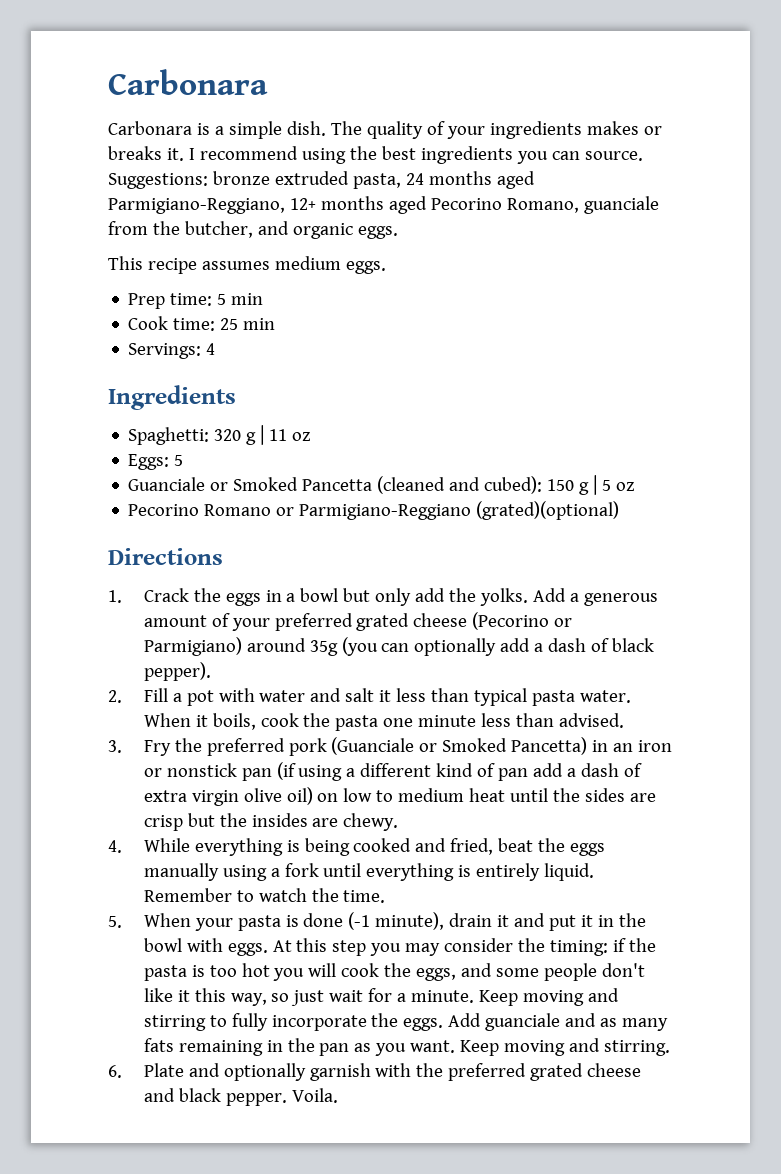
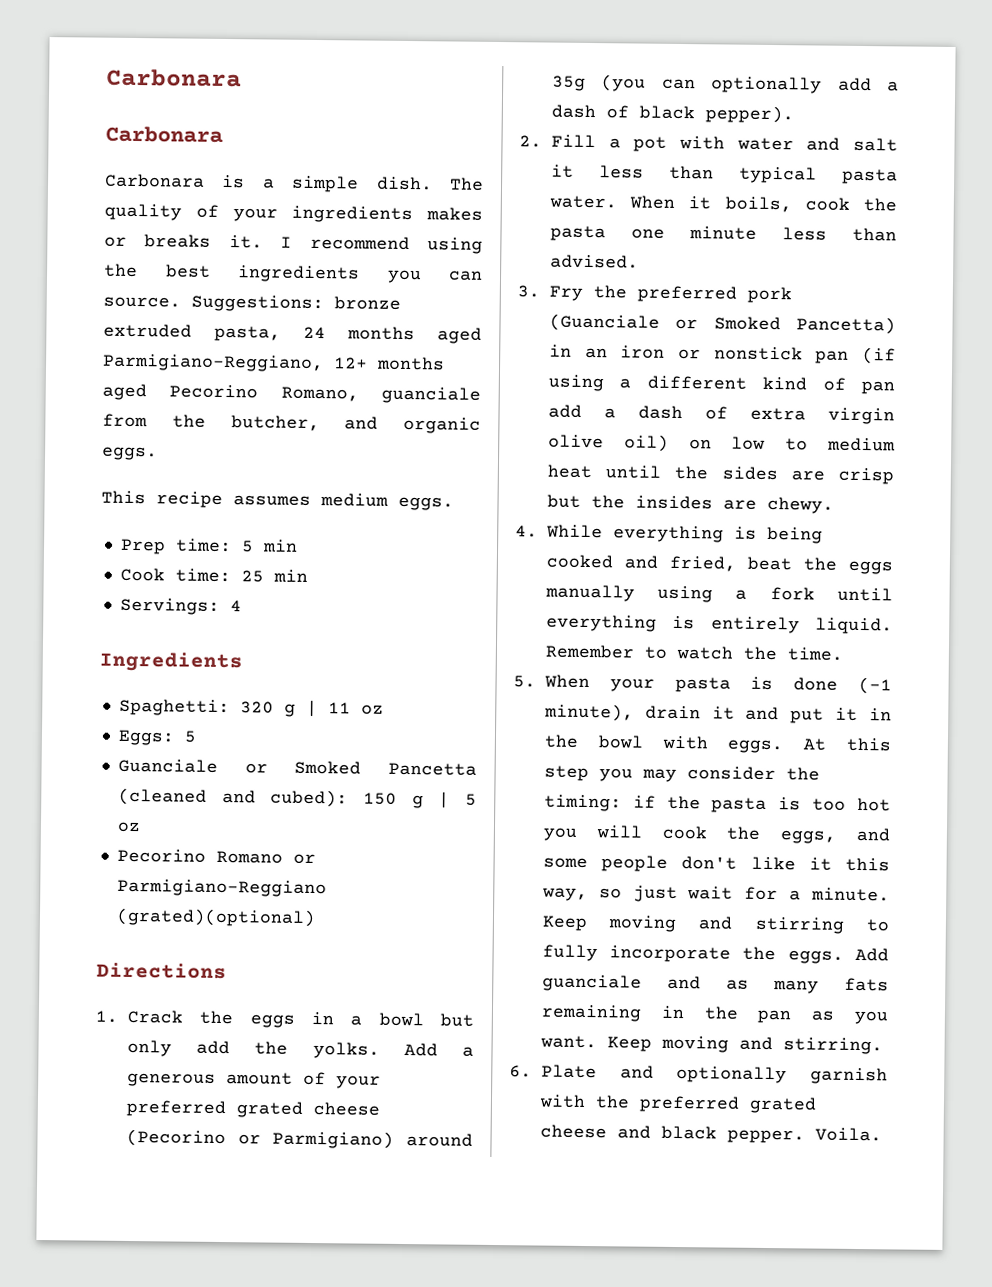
[108,69,268,95] [108,121,192,135] Carbonara // Carbonara -> [106,68,242,88] [105,125,223,143] [104,173,205,188] Carbonara // Carbonara // Carbonara

